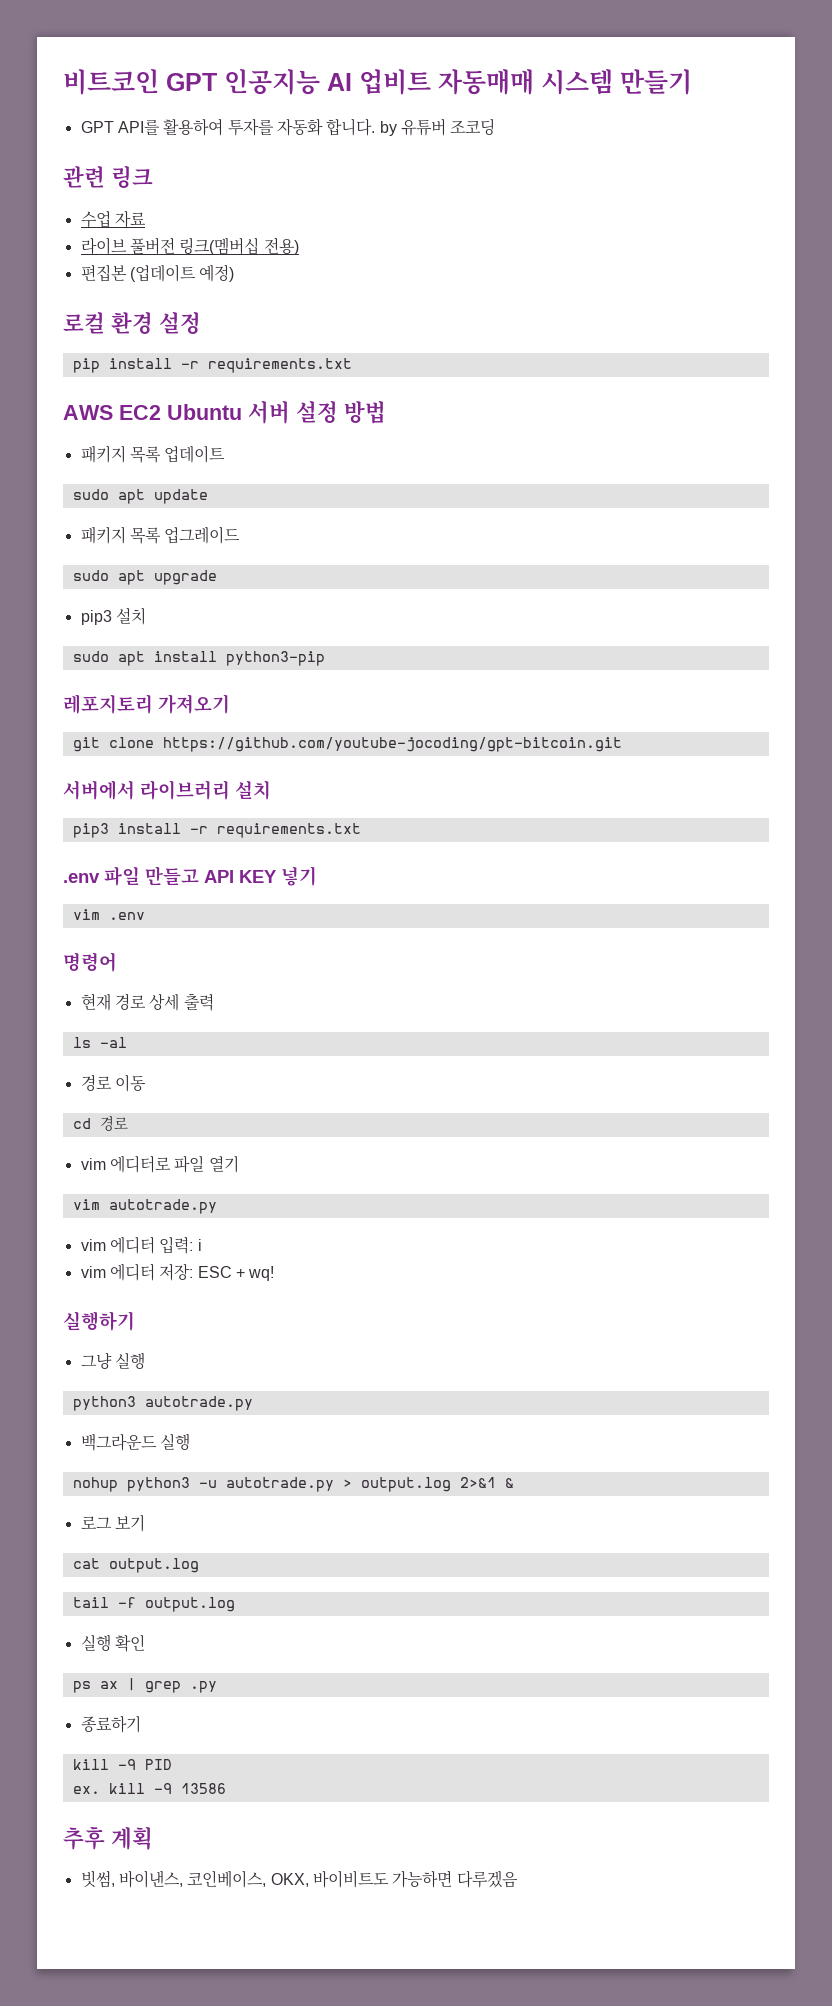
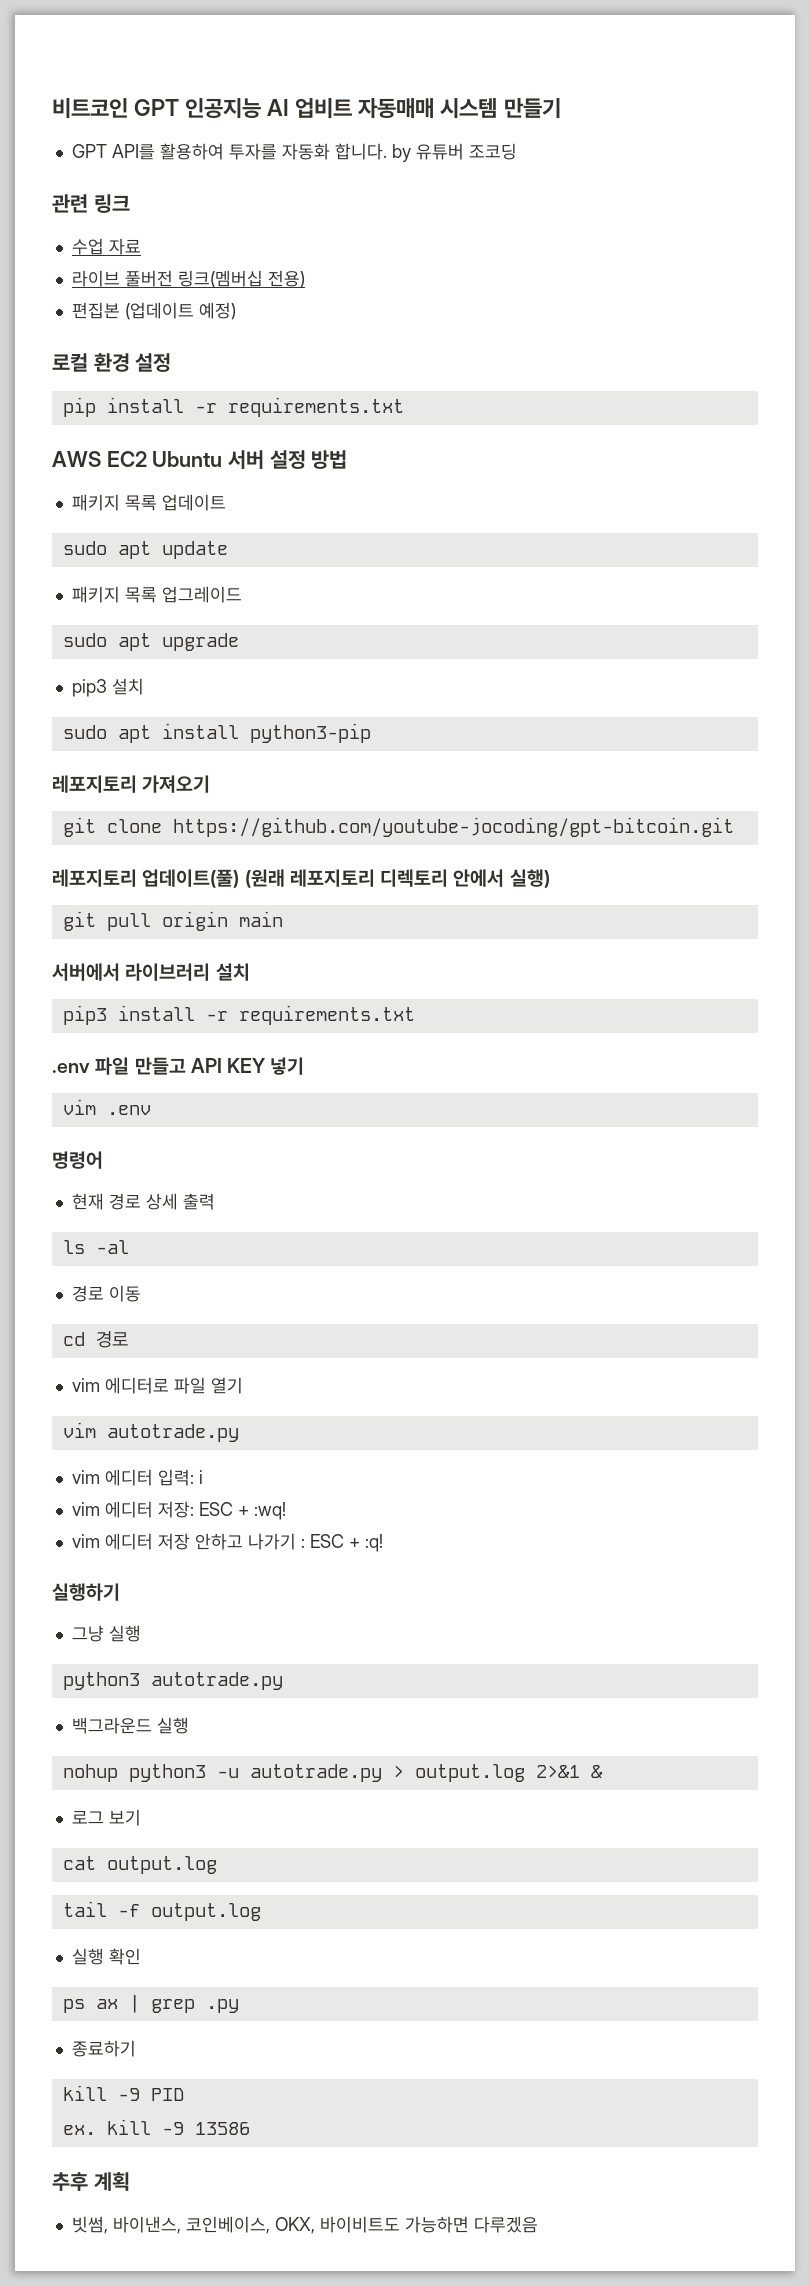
(622, 744) none -> [52,869,550,888] [62,911,283,931] // 레포지토리 업데이트(풀) (원래 레포지토리 디렉토리 안에서 실행) // git pull origin main
[248,1266,275,1281] wq! -> [253,1502,286,1520] [71,1533,383,1552] :wq! // vim 에디터 저장 안하고 나가기 : ESC + :q!

